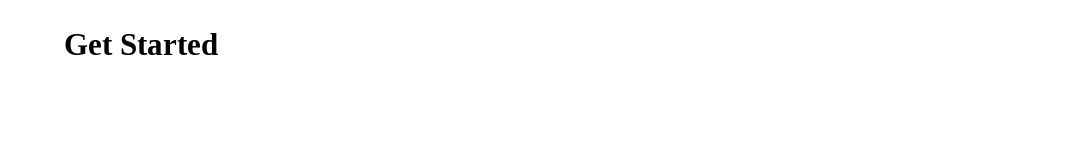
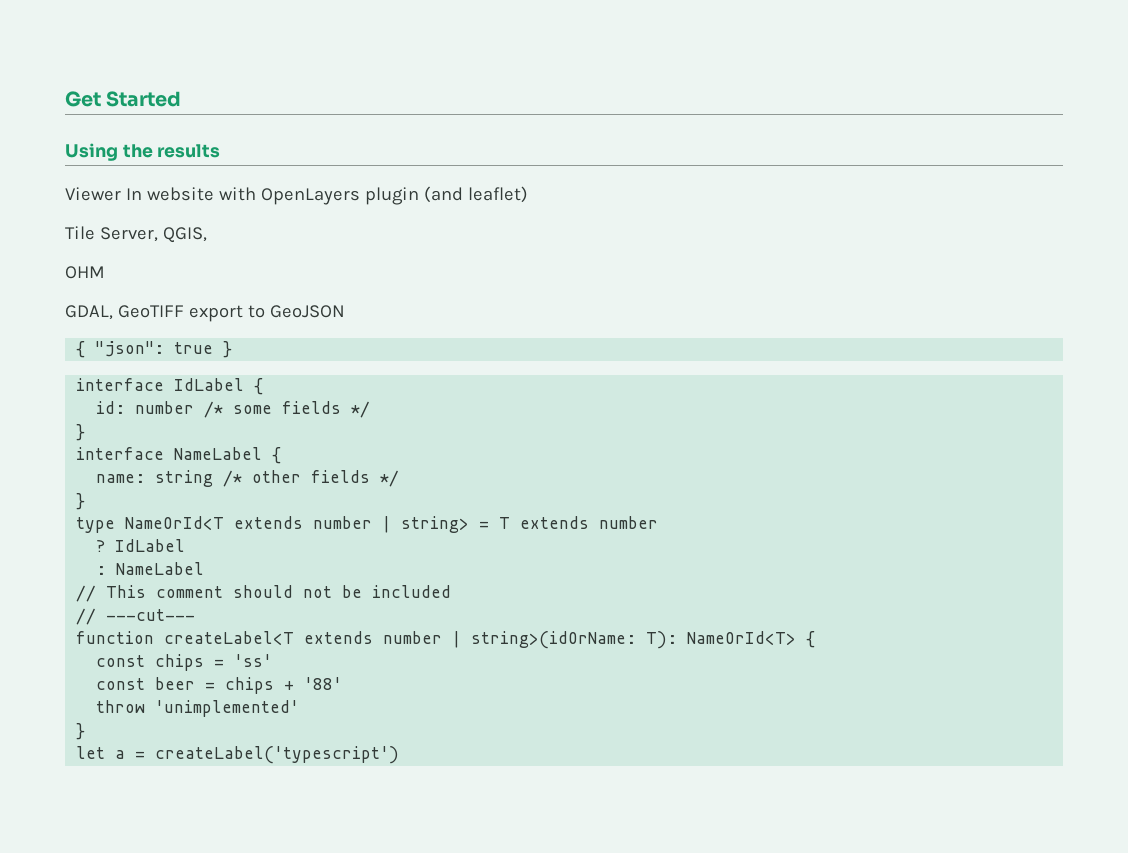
(219, 44) none -> [65,143,221,161] [65,186,528,205] [65,226,207,243] [65,266,105,279] [65,305,345,322] [76,341,233,358] [76,378,264,395] [96,401,371,418] [76,424,86,441] [76,447,282,464] [96,470,400,487] [76,493,86,510] [76,516,659,533] [96,539,186,552] [96,562,205,575] [76,585,452,602] [76,608,196,625] [76,631,816,649] [96,654,273,671] [96,677,343,694] [96,700,300,717] [76,723,86,740] [76,746,400,764] // Using the results // Viewer In website with OpenLayers plugin (and leaflet) // Tile Server, QGIS, // OHM // GDAL, GeoTIFF export to GeoJSON // { "json": true } // interface IdLabel { // id: number /* some fields */ // } // interface NameLabel { // name: string /* other fields */ // } // type NameOrId<T extends number | string> = T extends number // ? IdLabel // : NameLabel // // This comment should not be included // // ---cut--- // function createLabel<T extends number | string>(idOrName: T): NameOrId<T> { // const chips = 'ss' // const beer = chips + '88' // throw 'unimplemented' // } // let a = createLabel('typescript')

